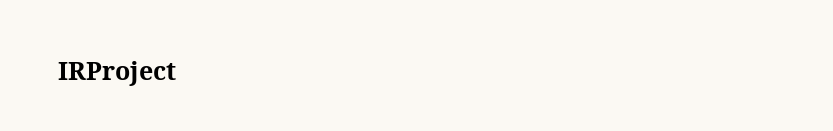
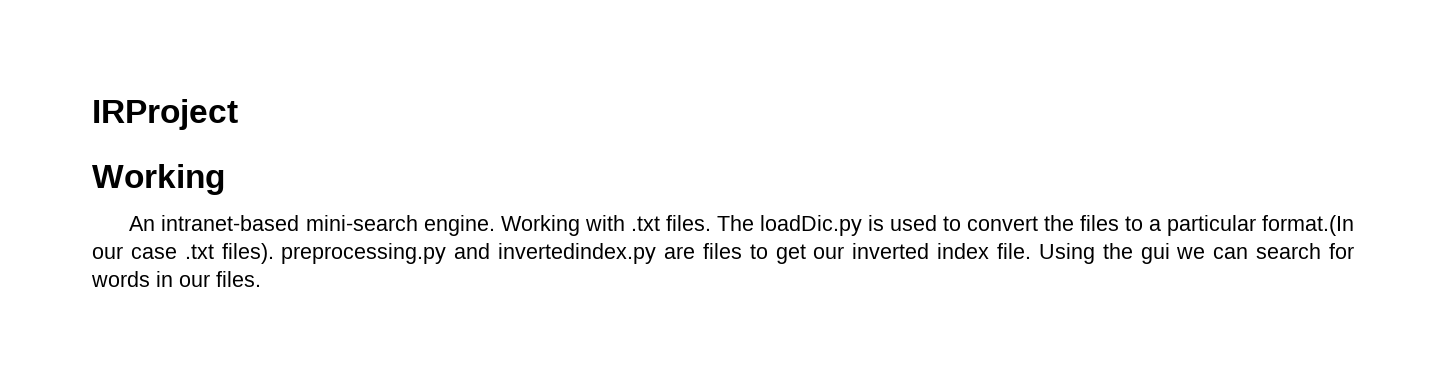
(176, 73) none -> [92,164,225,195] [129,215,1354,236] [92,243,1355,264] [91,271,261,287] // Working // An intranet-based mini-search engine. Working with .txt files. The loadDic.py is used to convert the files to a particular format.(In our case .txt files). preprocessing.py and invertedindex.py are files to get our inverted index file. Using the gui we can search for words in our files.

